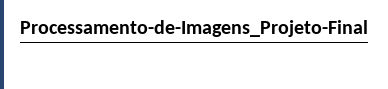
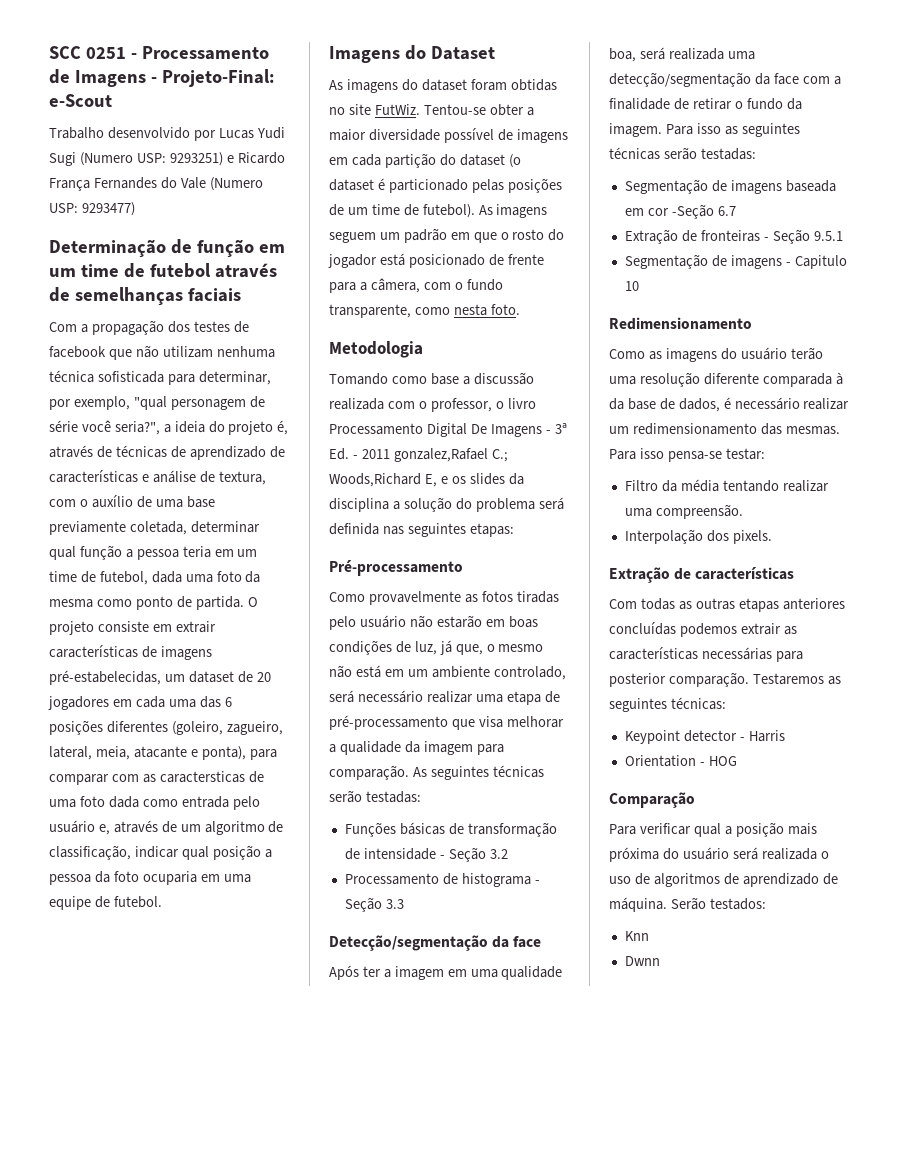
[20,20,368,37] Processamento-de-Imagens_Projeto-Final -> [49,46,269,60] [49,69,275,87] [49,94,112,107] [49,127,285,141] [49,152,285,166] [49,177,263,191] [49,202,135,216] [49,239,285,258] [49,263,277,278] [49,287,241,306] [49,320,249,335] [49,345,275,360] [49,370,271,385] [49,396,265,410] [49,420,289,435] [49,445,285,460] [49,470,266,485] [49,495,215,508] [49,521,260,535] [49,545,258,560] [49,571,261,585] [49,596,258,610] [49,621,216,635] [49,645,212,660] [49,670,271,685] [48,696,232,710] [49,720,283,735] [49,746,277,760] [49,771,264,785] [49,796,260,810] [49,820,284,835] [49,845,272,860] [49,871,251,885] [49,896,162,910] [329,45,495,63] [329,79,557,93] [329,104,534,116] [329,128,568,143] [329,153,521,168] [329,178,562,193] [329,204,548,218] [329,228,565,243] [328,253,544,268] [329,278,503,293] [329,304,520,318] [329,341,423,358] [329,372,534,385] [329,398,536,412] [329,423,567,437] [329,448,508,462] [329,473,524,487] [329,497,564,512] [329,523,514,537] [329,560,463,576] [329,591,559,605] [329,615,538,630] [329,640,544,655] [329,665,566,680] [329,690,560,705] [329,715,564,730] [329,741,504,755] [329,765,544,780] [329,790,421,803] [344,822,557,837] [344,847,508,862] [344,873,540,887] [344,897,404,912] [329,935,542,951] [329,965,563,980] [609,47,755,62] [609,72,841,87] [609,98,802,110] [609,123,800,137] [609,147,756,160] [624,179,836,194] [624,204,736,219] [624,229,843,244] [624,254,847,269] [624,281,639,291] [609,317,752,330] [609,347,823,362] [609,372,843,387] [609,397,850,412] [609,423,840,435] [609,448,765,462] [624,479,829,492] [624,504,743,519] [624,529,772,544] [609,567,795,583] [609,598,845,612] [609,622,797,637] [609,647,803,662] [609,672,841,687] [609,697,726,712] [624,730,785,744] [624,755,737,767] [609,792,695,808] [609,822,817,837] [609,847,829,862] [609,873,838,887] [609,897,766,912] [624,931,649,941] [624,956,660,966] SCC 0251 - Processamento de Imagens - Projeto-Final: e-Scout // Trabalho desenvolvido por Lucas Yudi Sugi (Numero USP: 9293251) e Ricardo França Fernandes do Vale (Numero USP: 9293477) // Determinação de função em um time de futebol através de semelhanças faciais // Com a propagação dos testes de facebook que não utilizam nenhuma técnica sofisticada para determinar, por exemplo, "qual personagem de série você seria?", a ideia do projeto é, através de técnicas de aprendizado de características e análise de textura, com o auxílio de uma base previamente coletada, determinar qual função a pessoa teria em um time de futebol, dada uma foto da mesma como ponto de partida. O projeto consiste em extrair características de imagens pré-estabelecidas, um dataset de 20 jogadores em cada uma das 6 posições diferentes (goleiro, zagueiro, lateral, meia, atacante e ponta), para comparar com as caractersticas de uma foto dada como entrada pelo usuário e, através de um algoritmo de classificação, indicar qual posição a pessoa da foto ocuparia em uma equipe de futebol. // Imagens do Dataset // As imagens do dataset foram obtidas no site FutWiz. Tentou-se obter a maior diversidade possível de imagens em cada partição do dataset (o dataset é particionado pelas posições de um time de futebol). As imagens seguem um padrão em que o rosto do jogador está posicionado de frente para a câmera, com o fundo transparente, como nesta foto. // Metodologia // Tomando como base a discussão realizada com o professor, o livro Processamento Digital De Imagens - 3ª Ed. - 2011 gonzalez,Rafael C.; Woods,Richard E, e os slides da disciplina a solução do problema será definida nas seguintes etapas: // Pré-processamento // Como provavelmente as fotos tiradas pelo usuário não estarão em boas condições de luz, já que, o mesmo não está em um ambiente controlado, será necessário realizar uma etapa de pré-processamento que visa melhorar a qualidade da imagem para comparação. As seguintes técnicas serão testadas: // Funções básicas de transformação de intensidade - Seção 3.2 // Processamento de histograma - Seção 3.3 // Detecção/segmentação da face // Após ter a imagem em uma qualidade boa, será realizada uma detecção/segmentação da face com a finalidade de retirar o fundo da imagem. Para isso as seguintes técnicas serão testadas: // Segmentação de imagens baseada em cor -Seção 6.7 // Extração de fronteiras - Seção 9.5.1 // Segmentação de imagens - Capitulo 10 // Redimensionamento // Como as imagens do usuário terão uma resolução diferente comparada à da base de dados, é necessário realizar um redimensionamento das mesmas. Para isso pensa-se testar: // Filtro da média tentando realizar uma compreensão. // Interpolação dos pixels. // Extração de características // Com todas as outras etapas anteriores concluídas podemos extrair as características necessárias para posterior comparação. Testaremos as seguintes técnicas: // Keypoint detector - Harris // Orientation - HOG // Comparação // Para verificar qual a posição mais próxima do usuário será realizada o uso de algoritmos de aprendizado de máquina. Serão testados: // Knn // Dwnn

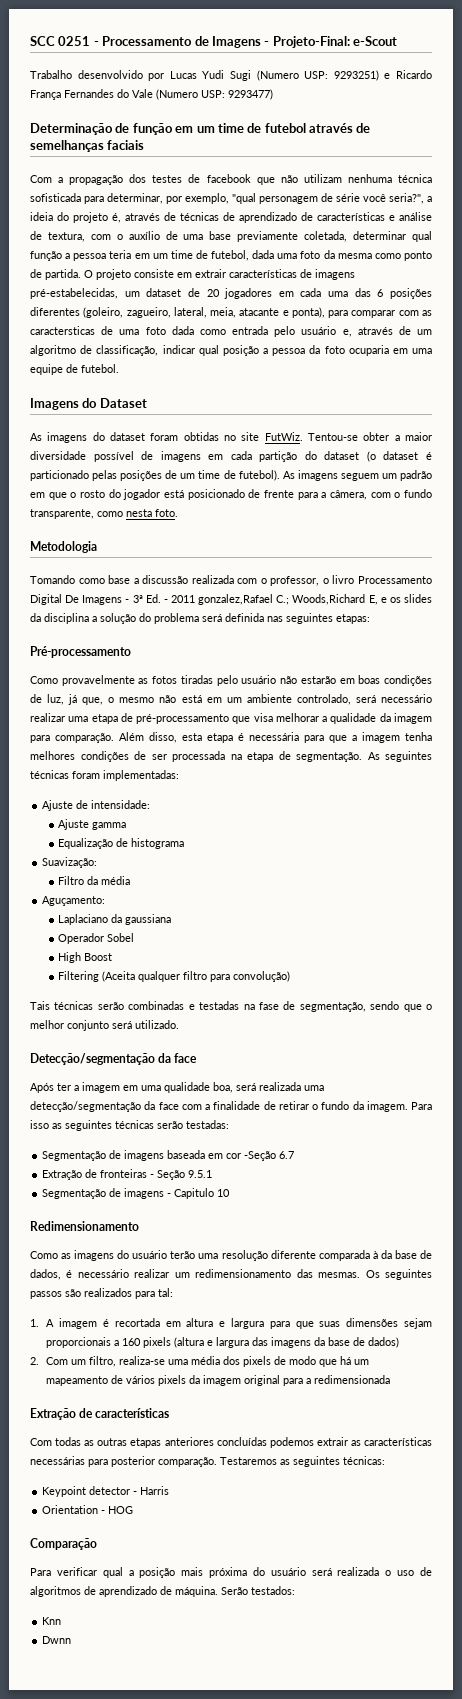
[412,765,544,780] [329,790,421,803] [344,822,557,837] [344,847,508,862] [344,873,540,887] [344,897,404,912] As seguintes técnicas serão testadas: // Funções básicas de transformação de intensidade - Seção 3.2 // Processamento de histograma - Seção 3.3 -> [119,732,432,743] [30,751,432,762] [30,770,179,781] [42,800,151,811] [58,819,127,830] [58,838,185,849] [42,857,98,868] [58,876,131,885] [42,896,106,906] [58,914,172,925] [58,933,135,944] [58,952,113,963] [58,971,291,982] [30,1001,432,1012] [30,1020,179,1031] Além disso, esta etapa é necessária para que a imagem tenha melhores condições de ser processada na etapa de segmentação. As seguintes técnicas foram implementadas: // Ajuste de intensidade: // Ajuste gamma // Equalização de histograma // Suavização: // Filtro da média // Aguçamento: // Laplaciano da gaussiana // Operador Sobel // High Boost // Filtering (Aceita qualquer filtro para convolução) // Tais técnicas serão combinadas e testadas na fase de segmentação, sendo que o melhor conjunto será utilizado.
[609,448,765,462] [624,479,829,492] [624,504,743,519] [624,529,772,544] Para isso pensa-se testar: // Filtro da média tentando realizar uma compreensão. // Interpolação dos pixels. -> [365,1269,433,1280] [30,1288,173,1299] [30,1318,432,1329] [46,1337,400,1348] [30,1356,370,1367] [46,1375,391,1386] Os seguintes passos são realizados para tal: // 1. A imagem é recortada em altura e largura para que suas dimensões sejam proporcionais a 160 pixels (altura e largura das imagens da base de dados) // 2. Com um filtro, realiza-se uma média dos pixels de modo que há um mapeamento de vários pixels da imagem original para a redimensionada

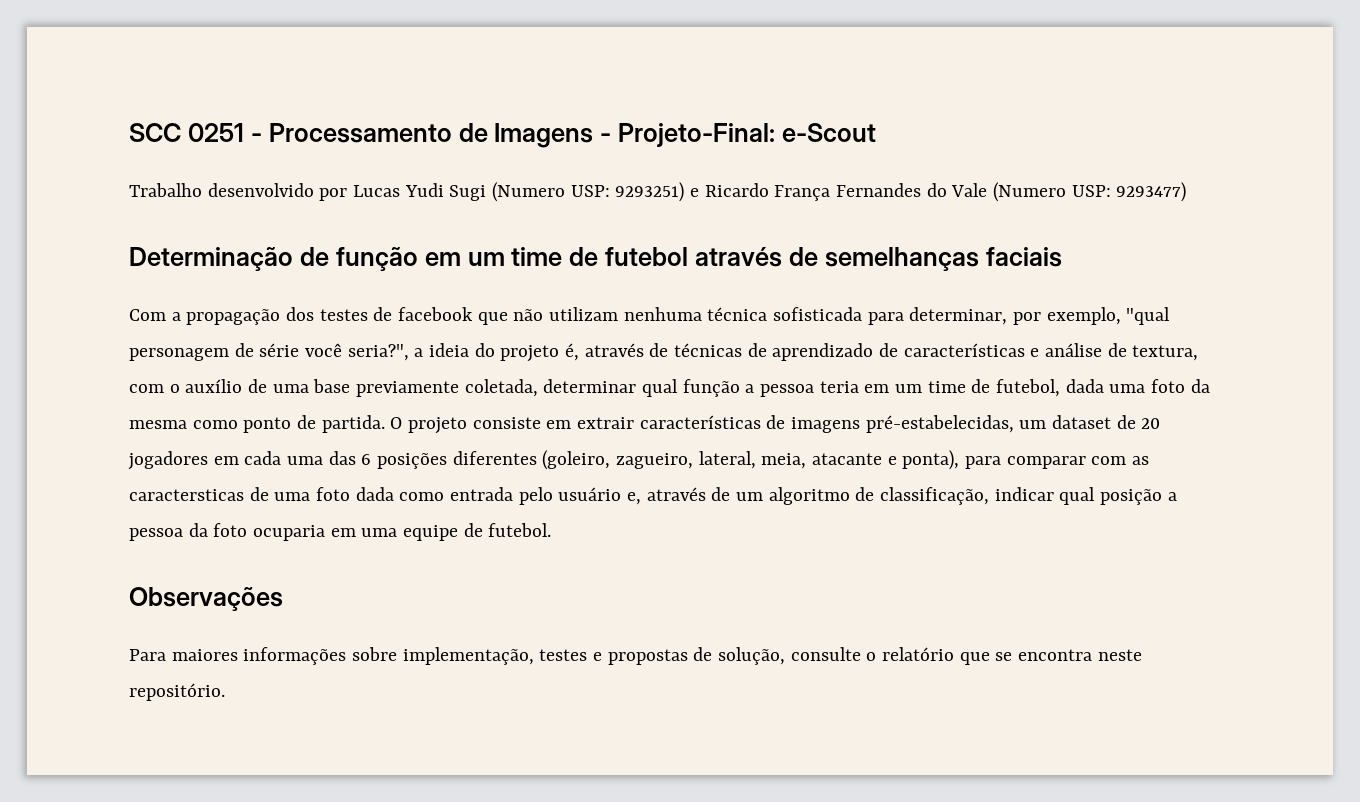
[30,398,147,410] [30,432,432,443] [30,451,433,462] [30,470,432,481] [30,489,433,500] [30,509,178,519] [30,541,97,553] [30,575,432,586] [30,594,433,605] [30,613,370,624] [30,646,131,658] [30,675,433,686] [30,694,432,705] [30,713,432,724] [30,732,432,743] [30,751,432,762] [30,770,179,781] [42,800,151,811] [58,819,127,830] [58,838,185,849] [42,857,98,868] [58,876,131,885] [42,896,106,906] [58,914,172,925] [58,933,135,944] [58,952,113,963] [58,971,291,982] [30,1001,432,1012] [30,1020,179,1031] [30,1053,198,1065] [30,1082,324,1093] [30,1101,432,1112] [30,1120,229,1131] [42,1150,295,1161] [42,1169,213,1180] [42,1188,231,1199] [30,1221,139,1231] [30,1250,433,1261] [30,1269,433,1280] [30,1288,173,1299] [30,1318,432,1329] [46,1337,400,1348] [30,1356,370,1367] [46,1375,391,1386] [30,1408,170,1420] [30,1437,432,1448] [30,1456,385,1467] [42,1486,170,1497] [42,1505,134,1514] [30,1538,97,1550] [30,1567,433,1578] [30,1586,295,1597] [42,1617,62,1625] [42,1636,72,1644] Imagens do Dataset // As imagens do dataset foram obtidas no site FutWiz. Tentou-se obter a maior diversidade possível de imagens em cada partição do dataset (o dataset é particionado pelas posições de um time de futebol). As imagens seguem um padrão em que o rosto do jogador está posicionado de frente para a câmera, com o fundo transparente, como nesta foto. // Metodologia // Tomando como base a discussão realizada com o professor, o livro Processamento Digital De Imagens - 3ª Ed. - 2011 gonzalez,Rafael C.; Woods,Richard E, e os slides da disciplina a solução do problema será definida nas seguintes etapas: // Pré-processamento // Como provavelmente as fotos tiradas pelo usuário não estarão em boas condições de luz, já que, o mesmo não está em um ambiente controlado, será necessário realizar uma etapa de pré-processamento que visa melhorar a qualidade da imagem para comparação. Além disso, esta etapa é necessária para que a imagem tenha melhores condições de ser processada na etapa de segmentação. As seguintes técnicas foram implementadas: // Ajuste de intensidade: // Ajuste gamma // Equalização de histograma // Suavização: // Filtro da média // Aguçamento: // Laplaciano da gaussiana // Operador Sobel // High Boost // Filtering (Aceita qualquer filtro para convolução) // Tais técnicas serão combinadas e testadas na fase de segmentação, sendo que o melhor conjunto será utilizado. // Detecção/segmentação da face // Após ter a imagem em uma qualidade boa, será realizada uma detecção/segmentação da face com a finalidade de retirar o fundo da imagem. Para isso as seguintes técnicas serão testadas: // Segmentação de imagens baseada em cor -Seção 6.7 // Extração de fronteiras - Seção 9.5.1 // Segmentação de imagens - Capitulo 10 // Redimensionamento // Como as imagens do usuário terão uma resolução diferente comparada à da base de dados, é necessário realizar um redimensionamento das mesmas. Os seguintes passos são realizados para tal: // 1. A imagem é recortada em altura e largura para que suas dimensões sejam proporcionais a 160 pixels (altura e largura das imagens da base de dados) // 2. Com um filtro, realiza-se uma média dos pixels de modo que há um mapeamento de vários pixels da imagem original para a redimensionada // Extração de características // Com todas as outras etapas anteriores concluídas podemos extrair as características necessárias para posterior comparação. Testaremos as seguintes técnicas: // Keypoint detector - Harris // Orientation - HOG // Comparação // Para verificar qual a posição mais próxima do usuário será realizada o uso de algoritmos de aprendizado de máquina. Serão testados: // Knn // Dwnn -> [129,587,283,611] [129,647,1142,665] [129,683,225,701] Observações // Para maiores informações sobre implementação, testes e propostas de solução, consulte o relatório que se encontra neste repositório.

